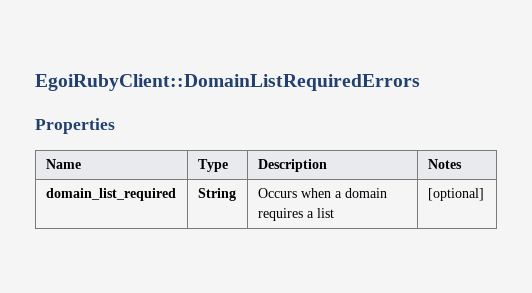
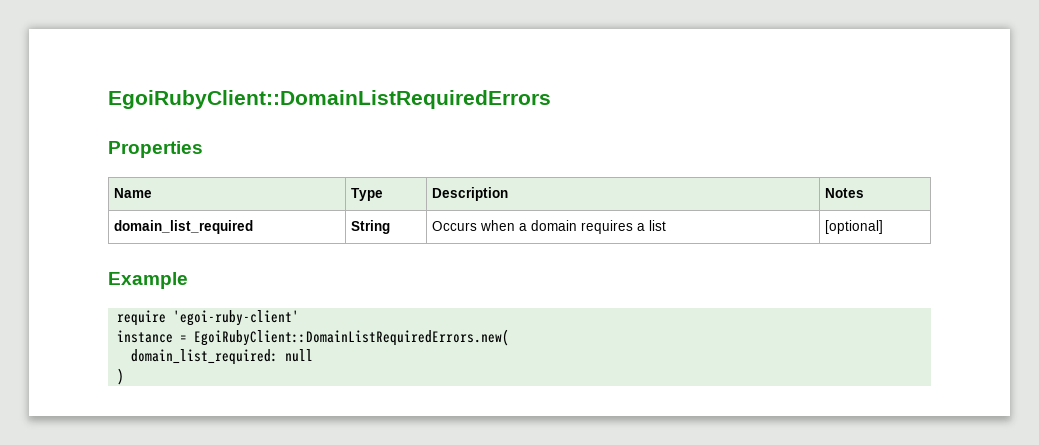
(484, 194) none -> [108,272,188,289] [117,310,299,326] [117,329,509,346] [131,349,313,365] [117,368,124,385] // Example // require 'egoi-ruby-client' // instance = EgoiRubyClient::DomainListRequiredErrors.new( // domain_list_required: null // )

